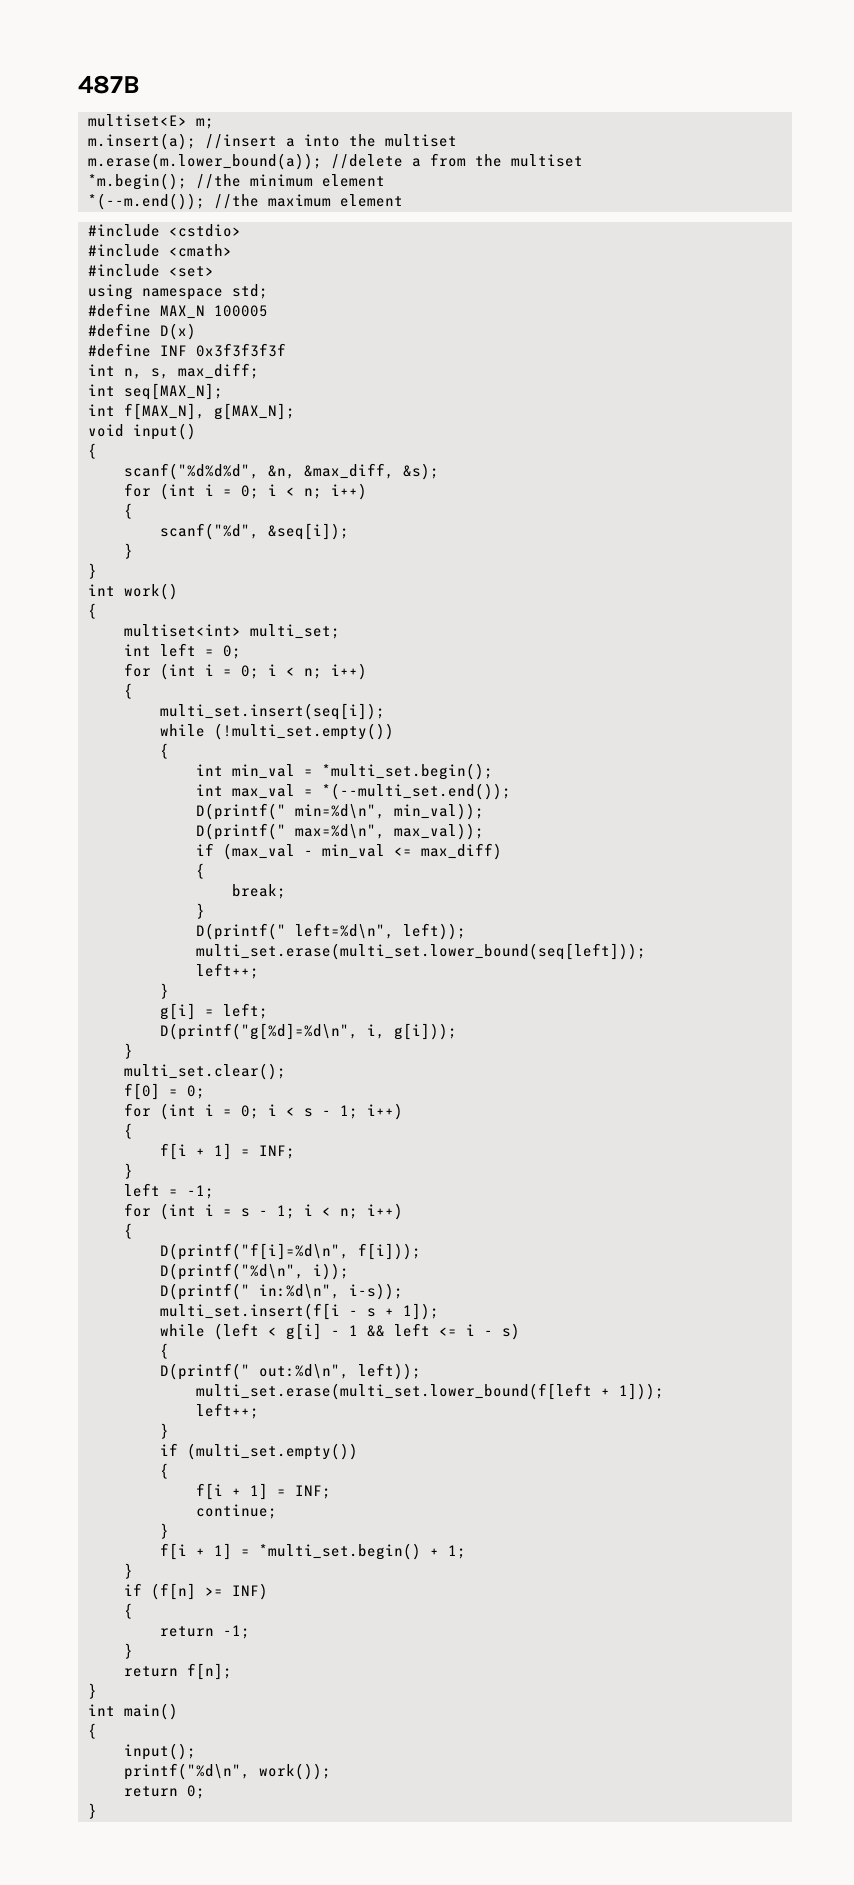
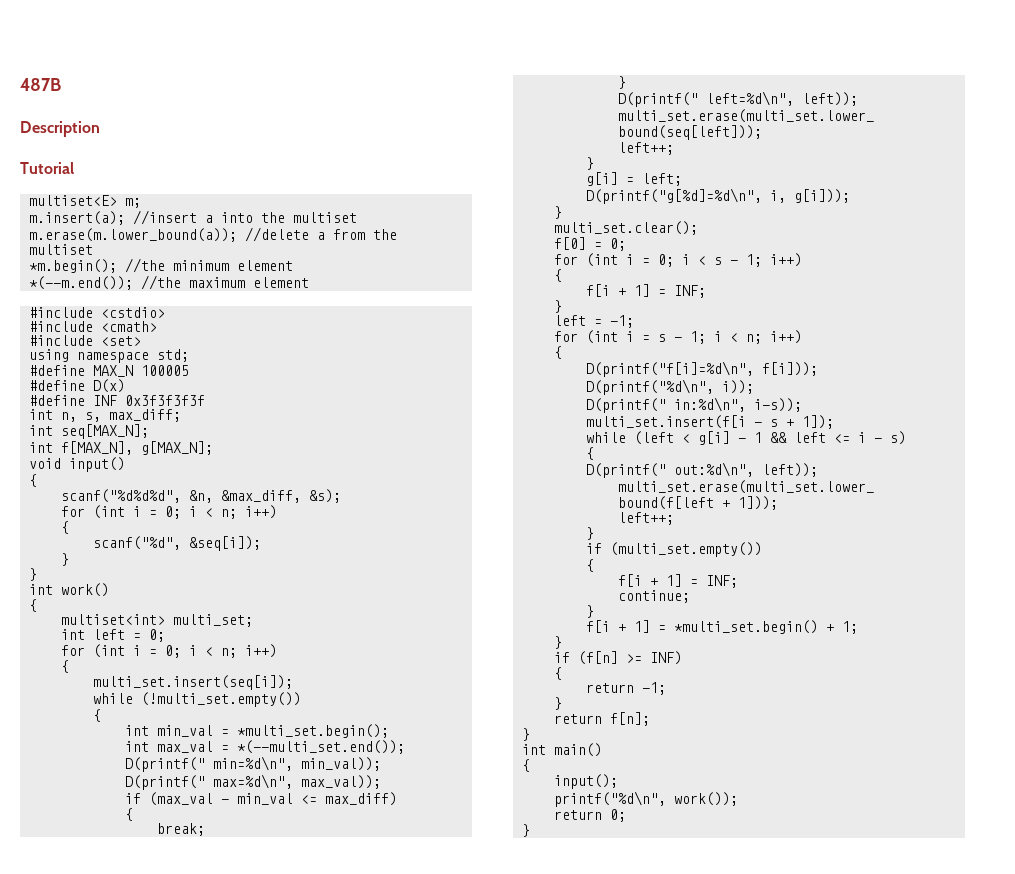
(140, 84) none -> [20,121,100,137] [20,162,74,174] // Description // Tutorial

